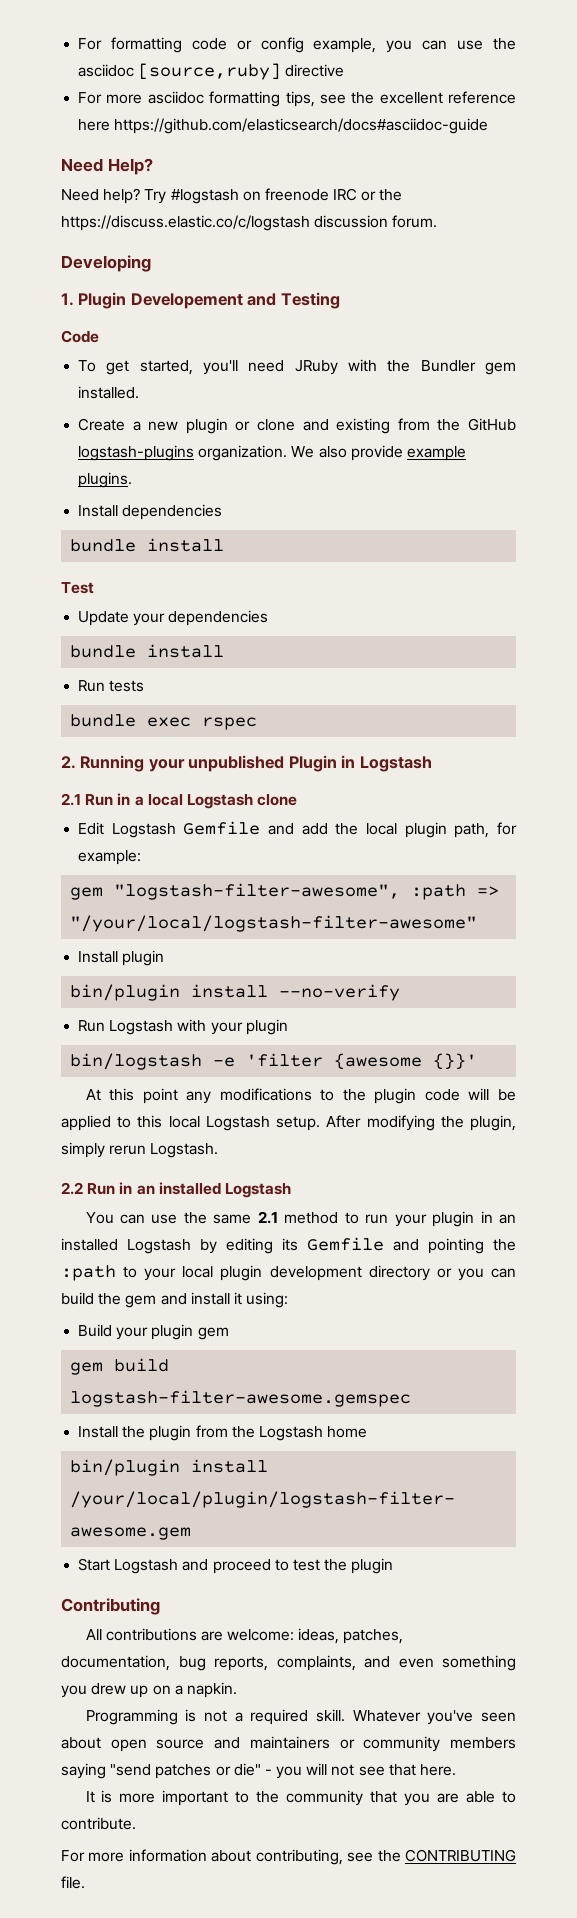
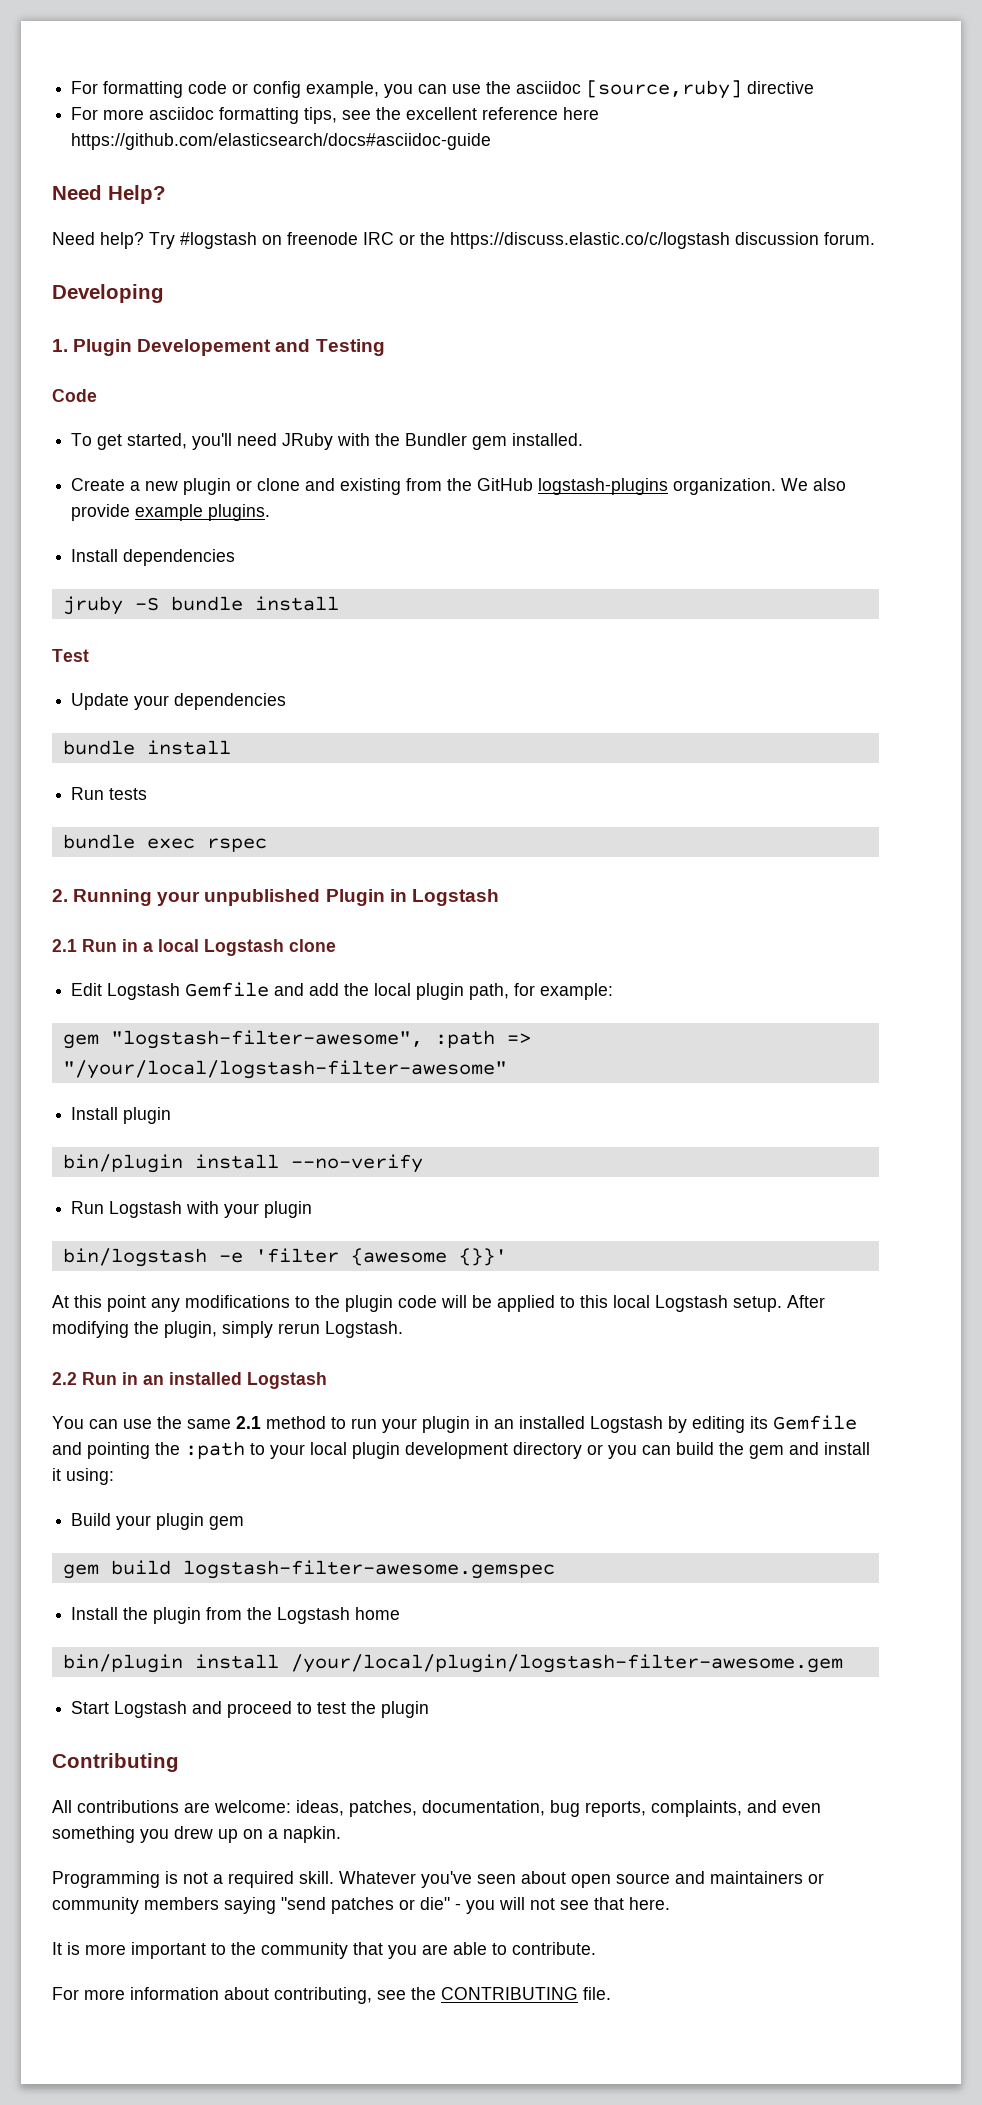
(223, 512) none -> [62,596,159,615] jruby -S

